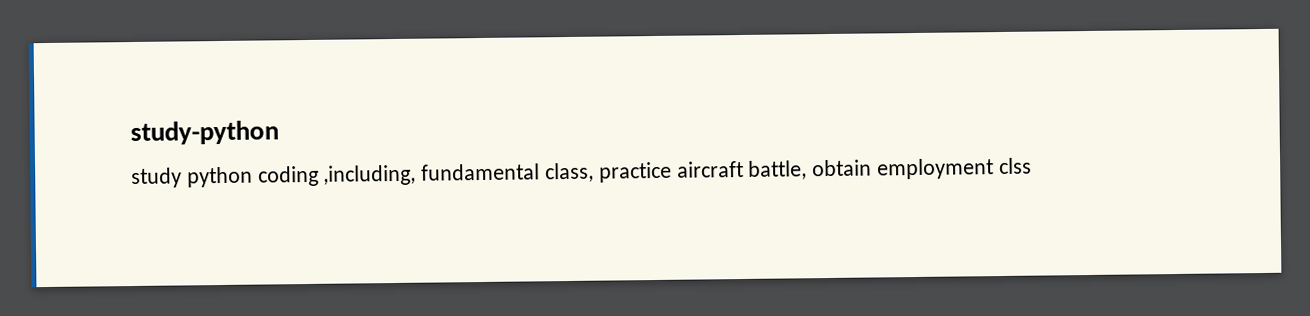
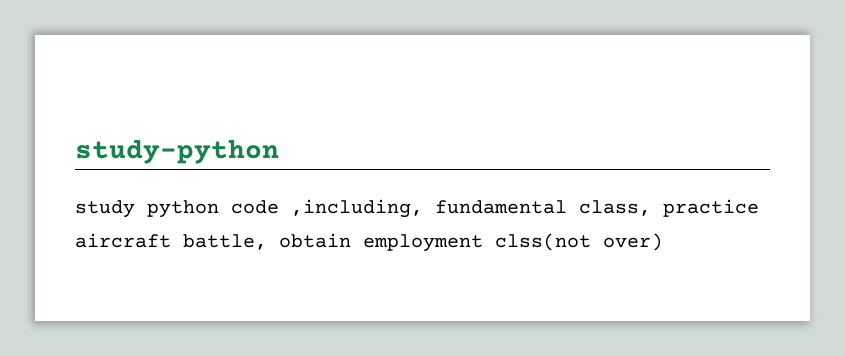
[257,165,319,187] coding -> [231,200,279,214] code
[998,157,1032,175] clss -> [495,233,663,251] clss(not over)

